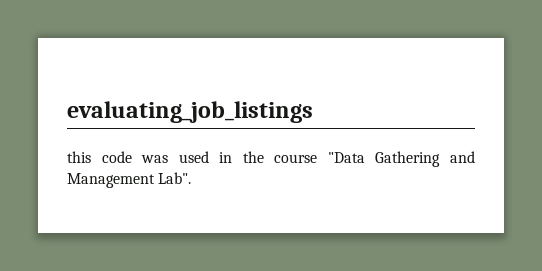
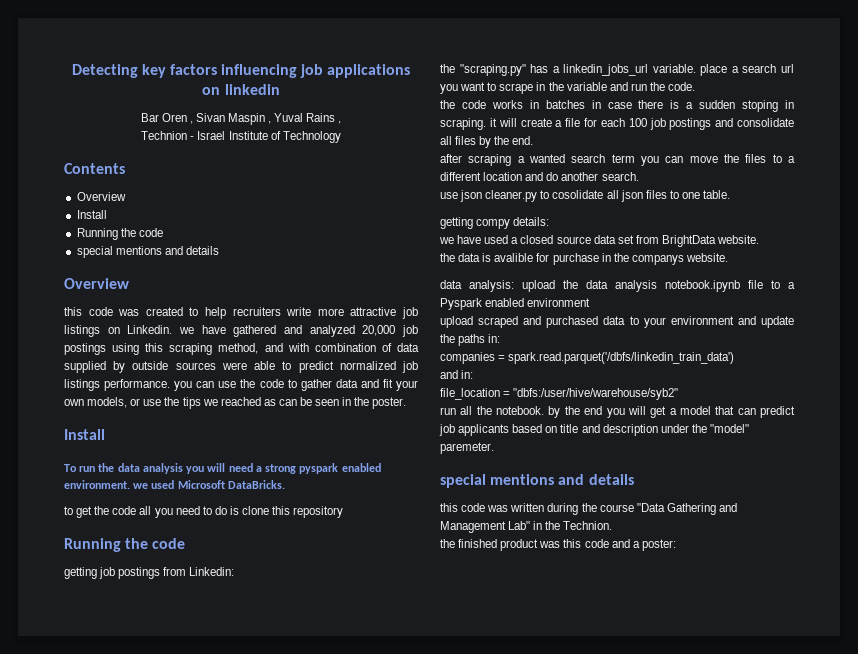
[67,101,313,123] [67,151,233,163] evaluating_job_listings // this code was used in -> [71,64,411,78] [202,84,280,95] [140,113,342,125] [141,131,341,143] [64,163,125,174] [76,192,126,201] [76,210,107,219] [76,228,163,240] [76,246,219,258] [64,278,129,289] [64,307,418,319] [64,325,418,337] [64,343,419,355] [64,361,419,373] [64,379,418,391] [64,397,407,409] [64,429,105,440] [64,463,381,474] [64,480,285,489] [64,506,344,518] [64,538,186,552] [64,567,235,579] [440,64,794,76] [440,82,696,94] [440,100,794,112] [440,118,794,130] [440,136,534,148] [440,154,795,166] [440,172,639,181] [440,190,731,202] [440,217,550,229] [439,235,760,247] [440,253,728,265] [440,280,795,292] [440,298,591,310] [440,316,794,328] [440,334,501,346] [440,352,735,364] [440,370,474,379] [440,388,679,400] [440,406,795,418] [439,424,749,436] [440,442,494,454] [440,474,634,488] [440,503,579,515] Detecting key factors influencing job applications on linkedin // Bar Oren , Sivan Maspin , Yuval Rains , // Technion - Israel Institute of Technology // Contents // Overview // Install // Running the code // special mentions and details // Overview // this code was created to help recruiters write more attractive job listings on Linkedin. we have gathered and analyzed 20,000 job postings using this scraping method, and with combination of data supplied by outside sources were able to predict normalized job listings performance. you can use the code to gather data and fit your own models, or use the tips we reached as can be seen in the poster. // Install // To run the data analysis you will need a strong pyspark enabled environment. we used Microsoft DataBricks. // to get the code all you need to do is clone this repository // Running the code // getting job postings from Linkedin: // the "scraping.py" has a linkedin_jobs_url variable. place a search url you want to scrape in the variable and run the code. // the code works in batches in case there is a sudden stoping in scraping. it will create a file for each 100 job postings and consolidate all files by the end. // after scraping a wanted search term you can move the files to a different location and do another search. // use json cleaner.py to cosolidate all json files to one table. // getting compy details: // we have used a closed source data set from BrightData website. // the data is avalible for purchase in the companys website. // data analysis: upload the data analysis notebook.ipynb file to a Pyspark enabled environment // upload scraped and purchased data to your environment and update the paths in: // companies = spark.read.parquet('/dbfs/linkedin_train_data') // and in: // file_location = "dbfs:/user/hive/warehouse/syb2" // run all the notebook. by the end you will get a model that can predict job applicants based on title and description under the "model" paremeter. // special mentions and details // this code was written during
[158,172,192,184] Lab". -> [508,521,613,530] [440,539,676,551] Lab" in the Technion. // the finished product was this code and a poster:

